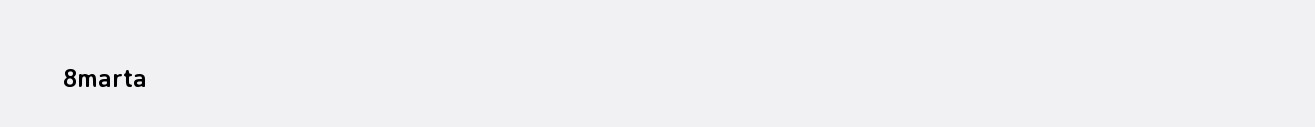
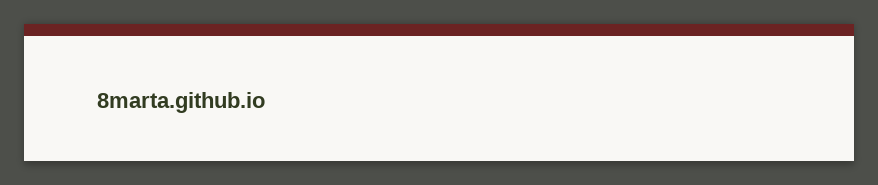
[63,69,147,87] 8marta -> [97,92,265,113] 8marta.github.io

